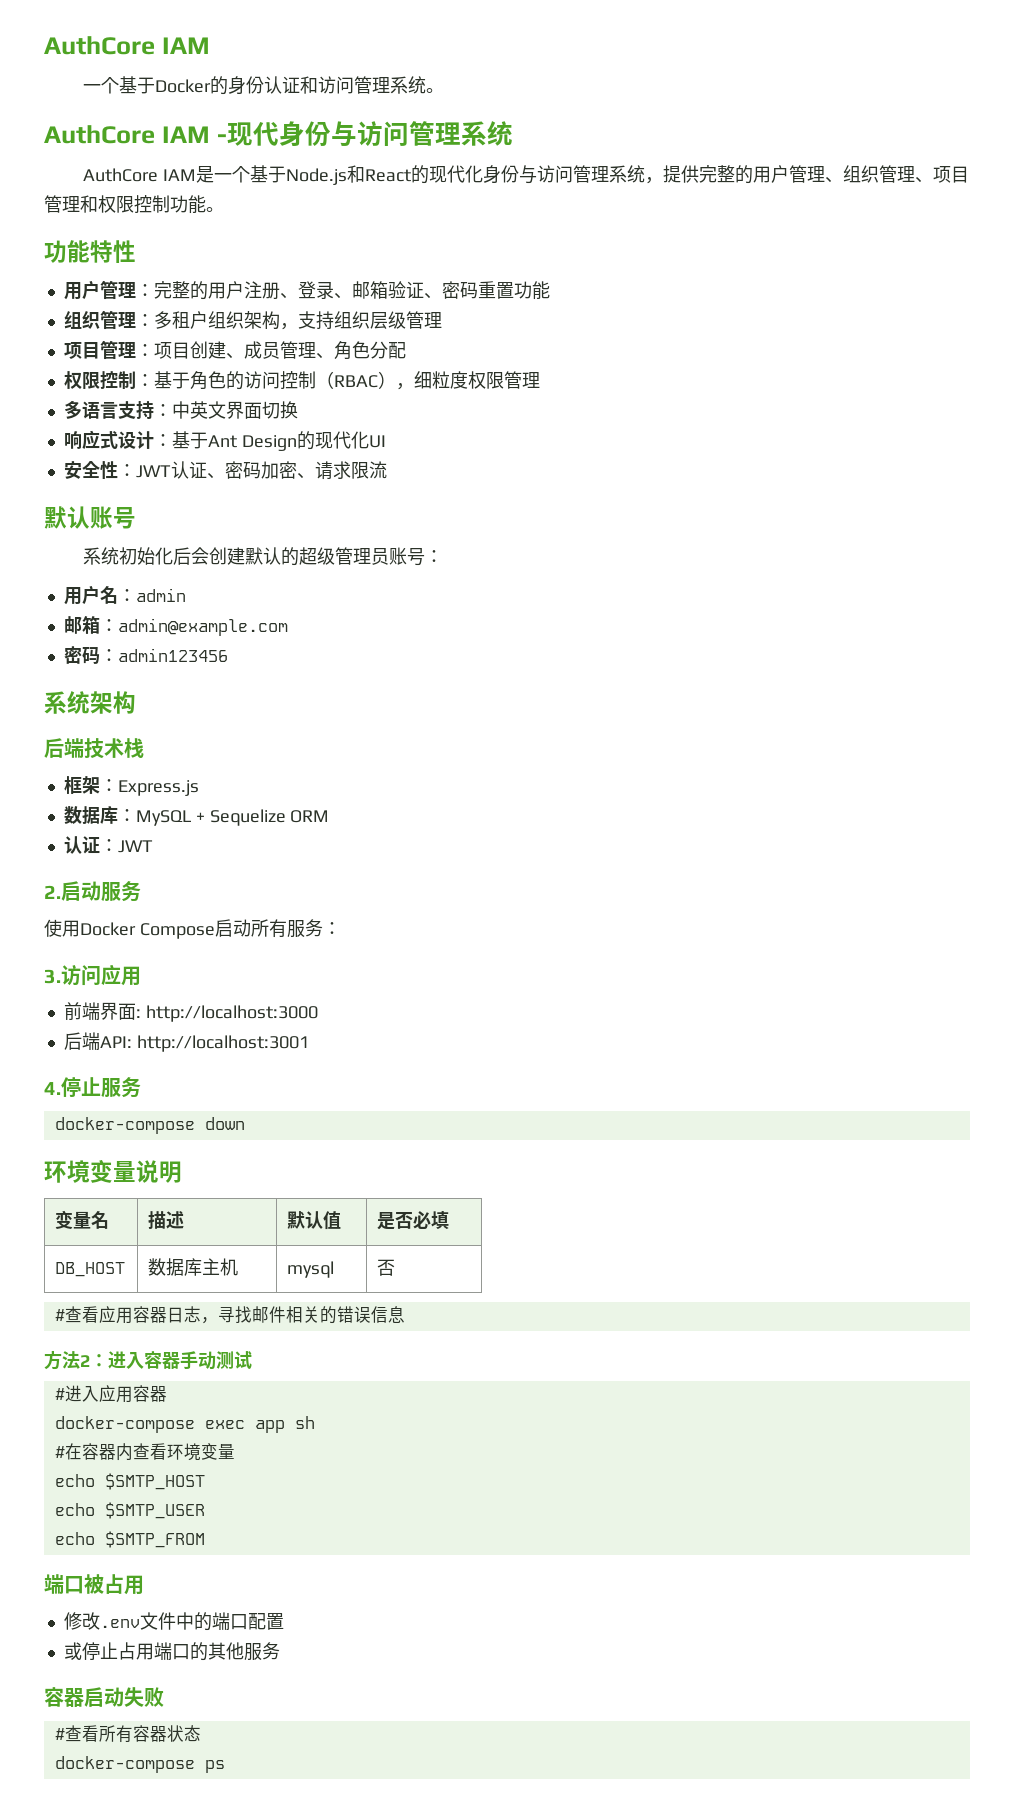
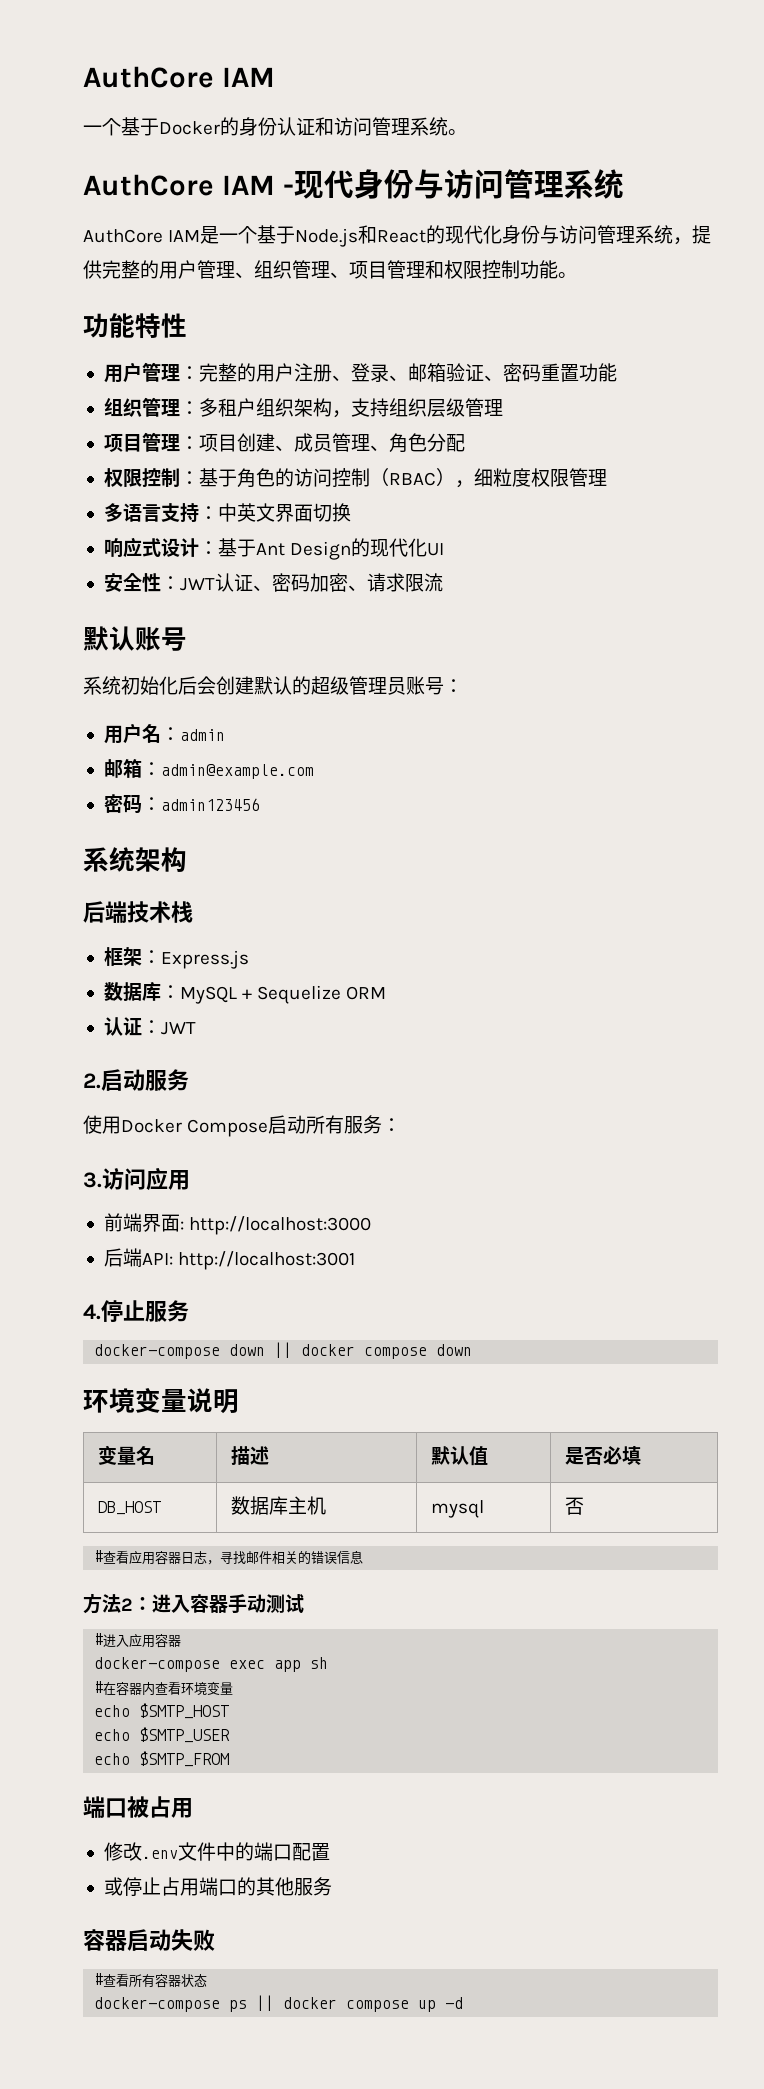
(245, 1123) none -> [274,1342,473,1359] || docker compose down
(225, 1766) none -> [256,1995,464,2012] || docker compose up -d

